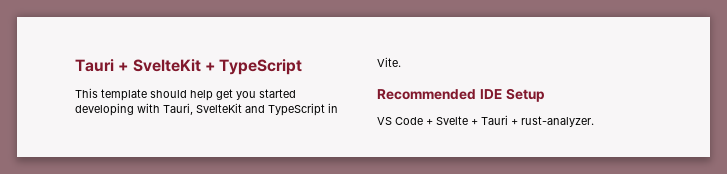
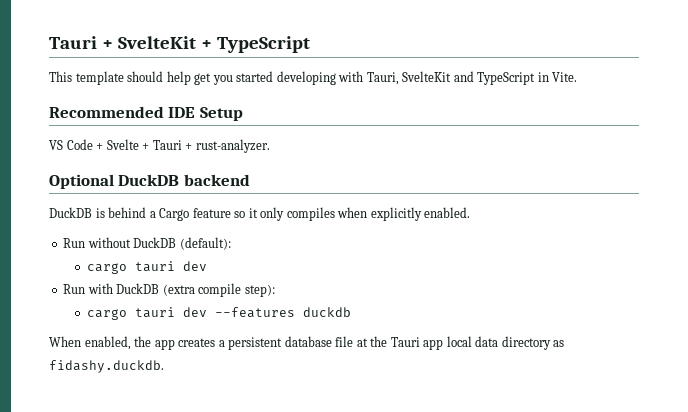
(594, 121) none -> [49,174,250,189] [49,207,471,221] [63,237,231,250] [87,261,208,274] [63,283,275,297] [87,307,352,320] [49,336,565,350] [49,360,164,373] // Optional DuckDB backend // DuckDB is behind a Cargo feature so it only compiles when explicitly enabled. // Run without DuckDB (default): // cargo tauri dev // Run with DuckDB (extra compile step): // cargo tauri dev --features duckdb // When enabled, the app creates a persistent database file at the Tauri app local data directory as fidashy.duckdb.

